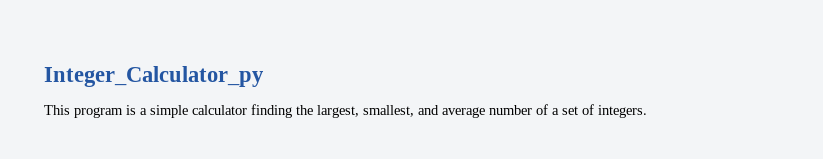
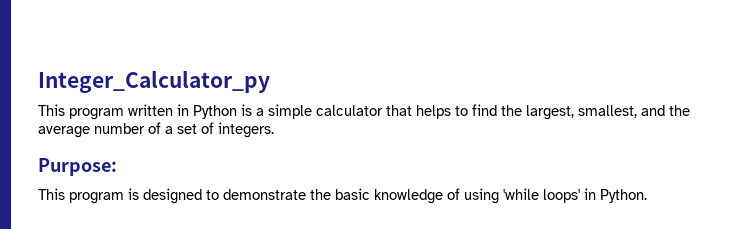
(123, 112) none -> [128,104,237,119] written in Python
[251,104,292,118] finding -> [386,104,497,119] that helps to find
(439, 110) none -> [669,105,690,116] the
(647, 111) none -> [38,158,117,176] [38,188,647,204] // Purpose: // This program is designed to demonstrate the basic knowledge of using 'while loops' in Python.

